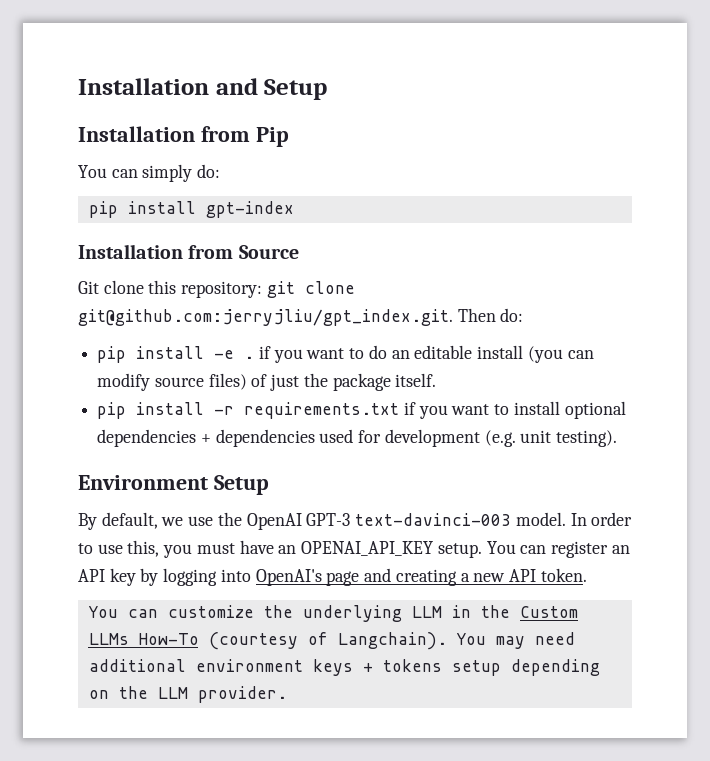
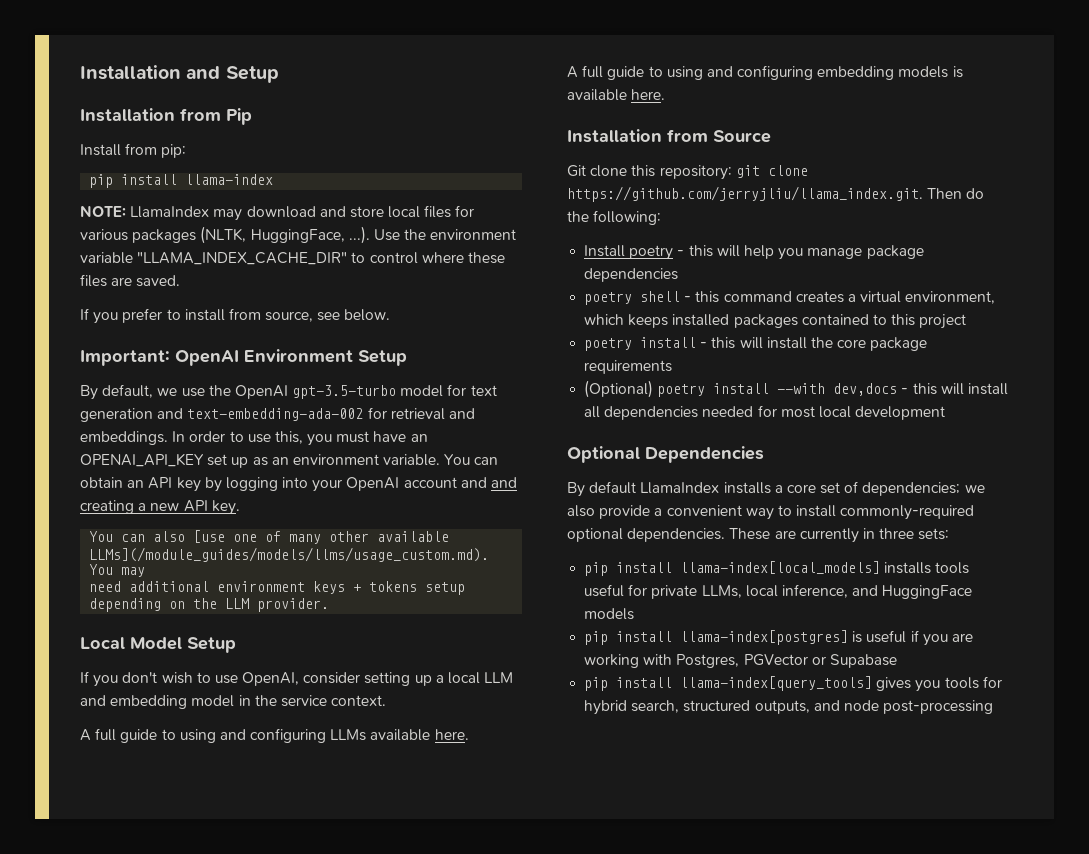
[78,164,221,182] [88,201,294,218] [78,244,299,259] [78,280,355,298] [78,308,524,326] [97,345,594,363] [97,373,437,391] [97,401,626,419] [97,429,618,447] You can simply do: // pip install gpt-index // Installation from Source // Git clone this repository: git clone git@github.com:jerryjliu/gpt_index.git. Then do: // pip install -e . if you want to do an editable install (you can modify source files) of just the package itself. // pip install -r requirements.txt if you want to install optional dependencies + dependencies used for development (e.g. unit testing). // -> [80,143,187,158] [89,174,274,188] [80,205,475,221] [80,226,517,244] [80,252,505,265] [80,274,181,287] [80,308,391,324] [80,350,239,366] Install from pip: // pip install llama-index // NOTE: LlamaIndex may download and store local files for various packages (NLTK, HuggingFace, ...). Use the environment variable "LLAMA_INDEX_CACHE_DIR" to control where these files are saved. // If you prefer to install from source, see below. // Important: OpenAI
[306,512,566,526] GPT-3 text-davinci-003 model. -> [292,384,497,399] [80,407,475,422] [80,431,168,445] gpt-3.5-turbo model for text generation and text-embedding-ada-002 for retrieval and embeddings.
[437,541,608,558] setup. You can register -> [207,454,499,468] [80,477,123,488] set up as an environment variable. You can obtain
[255,569,360,586] OpenAI's page -> [312,477,487,492] your OpenAI account and
[540,568,587,582] [87,605,578,622] [88,632,447,650] token. // You can customize the underlying LLM in the Custom LLMs How-To (courtesy of Langchain). -> [211,500,240,515] [89,530,450,544] [89,547,490,562] key. // You can also [use one of many other available LLMs](/module_guides/models/llms/usage_custom.md).
(525, 642) none -> (146, 572) //
(287, 694) none -> [80,637,236,653] [80,671,514,687] [80,695,387,709] [80,728,469,743] [567,65,963,80] [567,89,666,101] [567,129,771,143] [567,165,808,180] [567,186,985,202] [567,210,662,225] [584,245,924,260] [584,268,679,282] [584,291,996,305] [584,314,967,329] [584,337,928,351] [584,360,673,374] [584,380,1008,398] [584,405,946,420] [567,446,764,463] [567,481,985,497] [567,505,975,520] [567,528,950,543] [584,561,970,576] [584,584,973,599] [584,608,635,620] [584,630,973,646] [584,654,897,668] [584,676,1002,692] [584,700,994,715] // Local Model Setup // If you don't wish to use OpenAI, consider setting up a local LLM and embedding model in the service context. // A full guide to using and configuring LLMs available here. // A full guide to using and configuring embedding models is available here. // Installation from Source // Git clone this repository: git clone https://github.com/jerryjliu/llama_index.git. Then do the following: // Install poetry - this will help you manage package dependencies // poetry shell - this command creates a virtual environment, which keeps installed packages contained to this project // poetry install - this will install the core package requirements // (Optional) poetry install --with dev,docs - this will install all dependencies needed for most local development // Optional Dependencies // By default LlamaIndex installs a core set of dependencies; we also provide a convenient way to install commonly-required optional dependencies. These are currently in three sets: // pip install llama-index[local_models] installs tools useful for private LLMs, local inference, and HuggingFace models // pip install llama-index[postgres] is useful if you are working with Postgres, PGVector or Supabase // pip install llama-index[query_tools] gives you tools for hybrid search, structured outputs, and node post-processing

